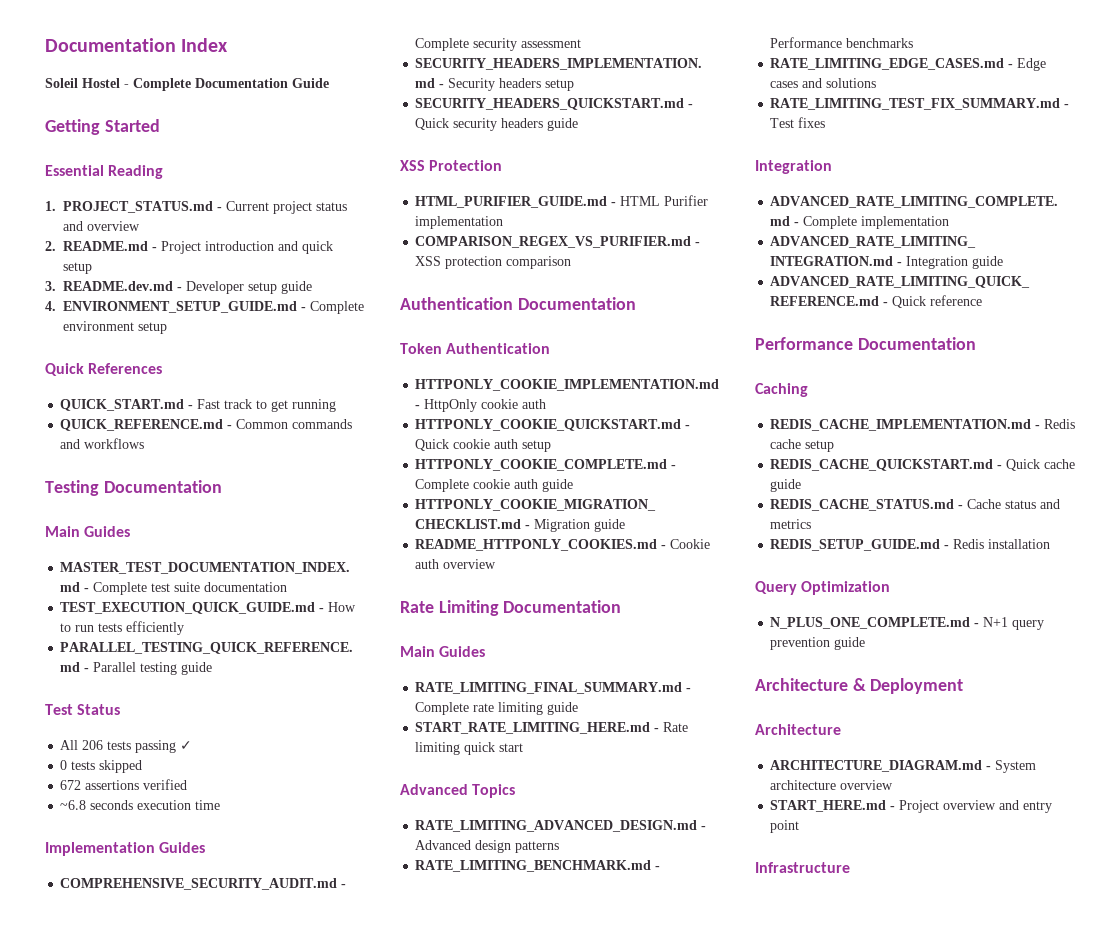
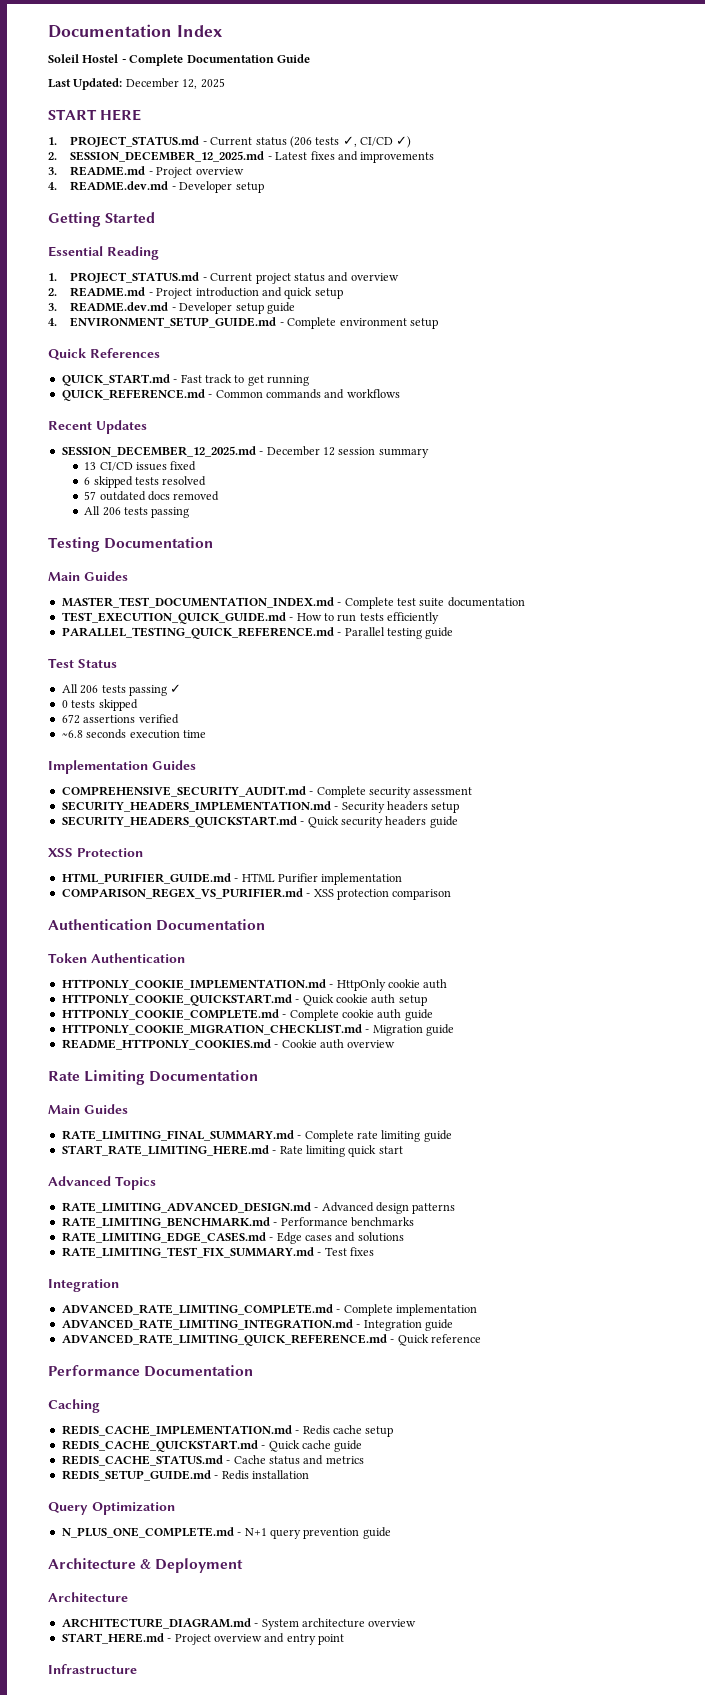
(329, 83) none -> [48,78,225,90] [48,109,142,121] [48,136,412,148] [48,151,435,163] [48,166,244,178] [48,181,264,193] // Last Updated: December 12, 2025 // START HERE // 1. PROJECT_STATUS.md - Current status (206 tests ✓, CI/CD ✓) // 2. SESSION_DECEMBER_12_2025.md - Latest fixes and improvements // 3. README.md - Project overview // 4. README.dev.md - Developer setup
(145, 443) none -> [48,420,147,434] [61,446,429,458] [84,461,197,471] [84,476,207,488] [84,491,220,501] [84,506,190,518] // Recent Updates // SESSION_DECEMBER_12_2025.md - December 12 session summary // 13 CI/CD issues fixed // 6 skipped tests resolved // 57 outdated docs removed // All 206 tests passing

